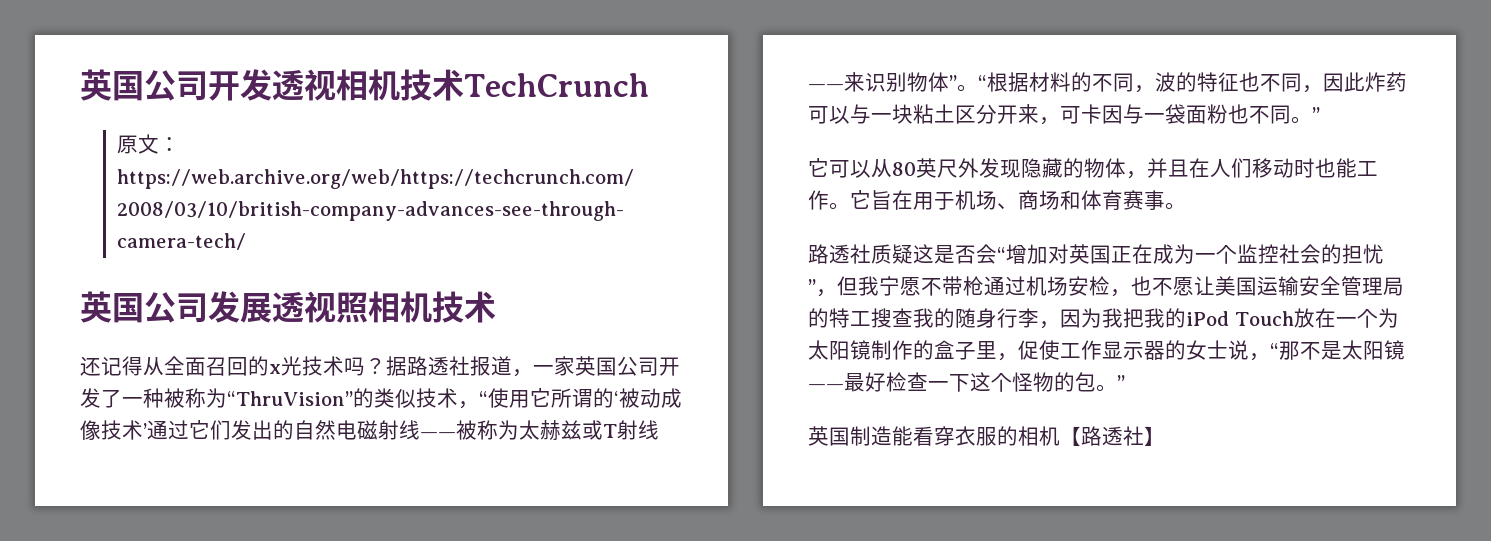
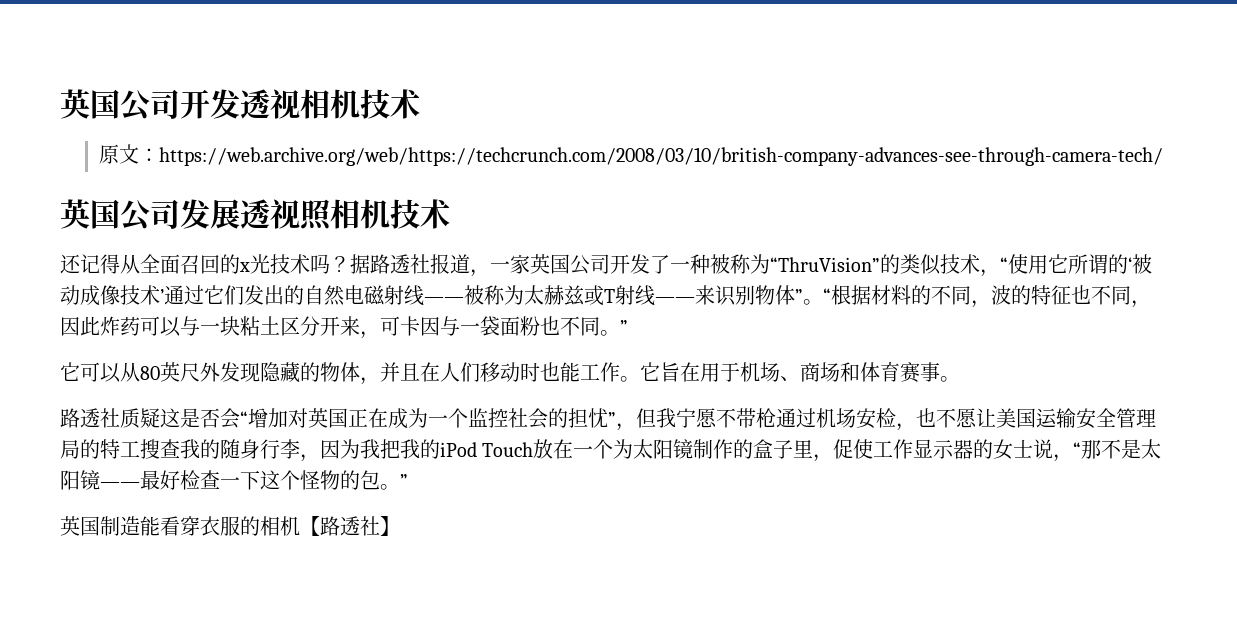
[464,73,649,97] TechCrunch -> (420, 104) none

